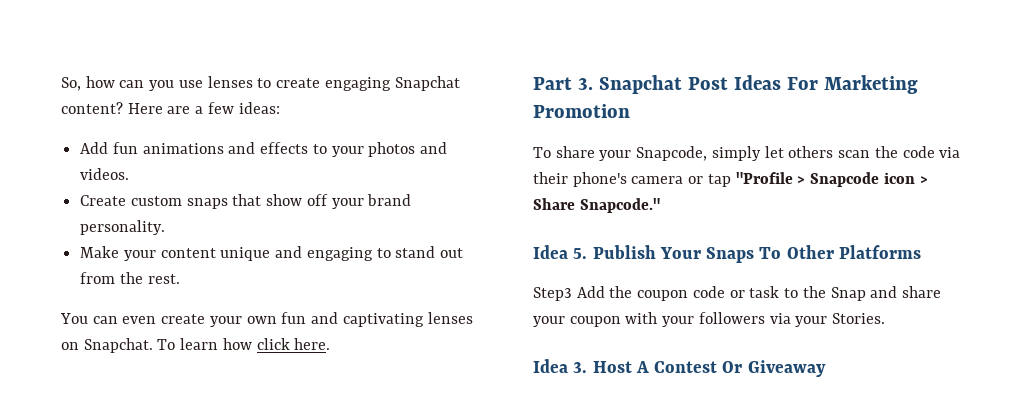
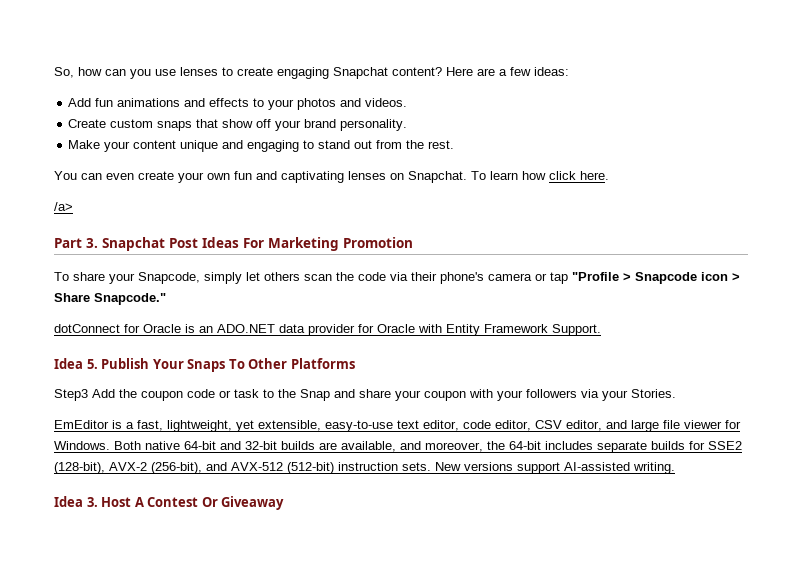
(331, 344) none -> [54,202,73,211] // /a>
(660, 205) none -> [54,324,601,336] // dotConnect for Oracle is an ADO.NET data provider for Oracle with Entity Framework Support.
(886, 318) none -> [54,420,741,432] [54,441,742,453] [54,462,675,474] // EmEditor is a fast, lightweight, yet extensible, easy-to-use text editor, code editor, CSV editor, and large file viewer for Windows. Both native 64-bit and 32-bit builds are available, and moreover, the 64-bit includes separate builds for SSE2 (128-bit), AVX-2 (256-bit), and AVX-512 (512-bit) instruction sets. New versions support AI-assisted writing.

